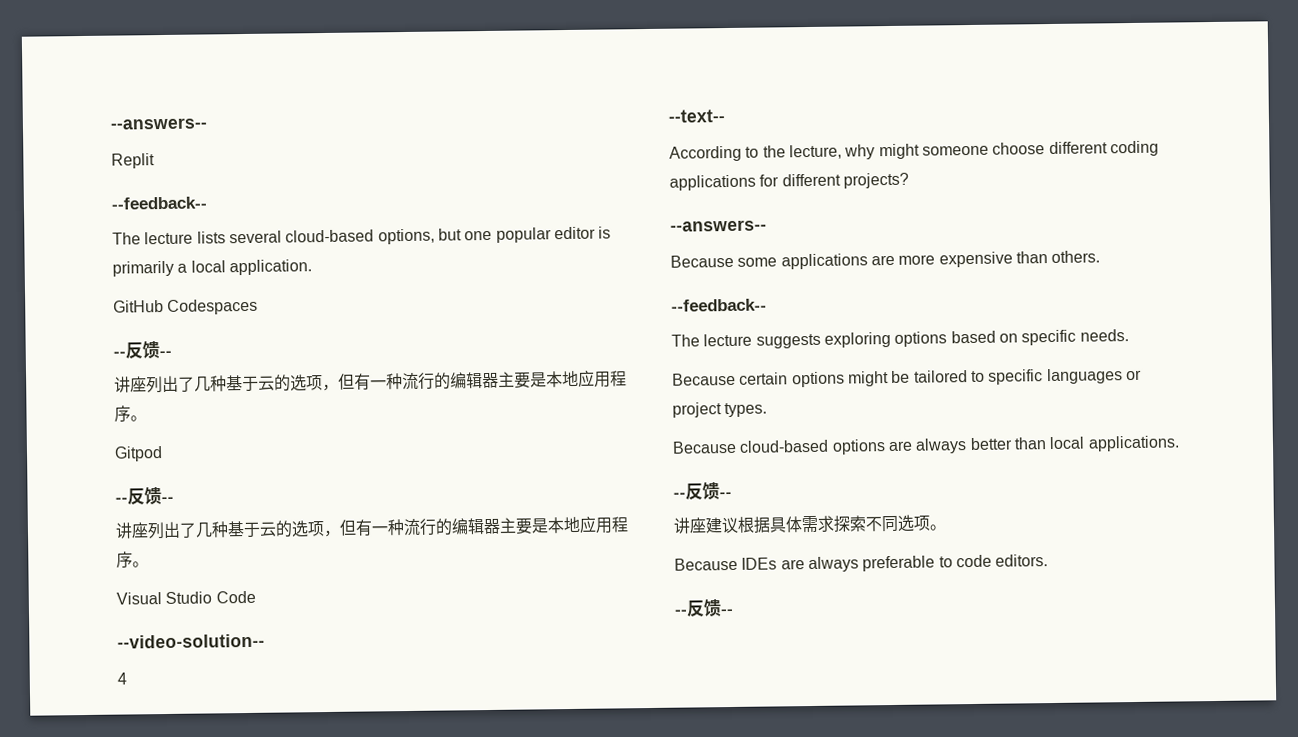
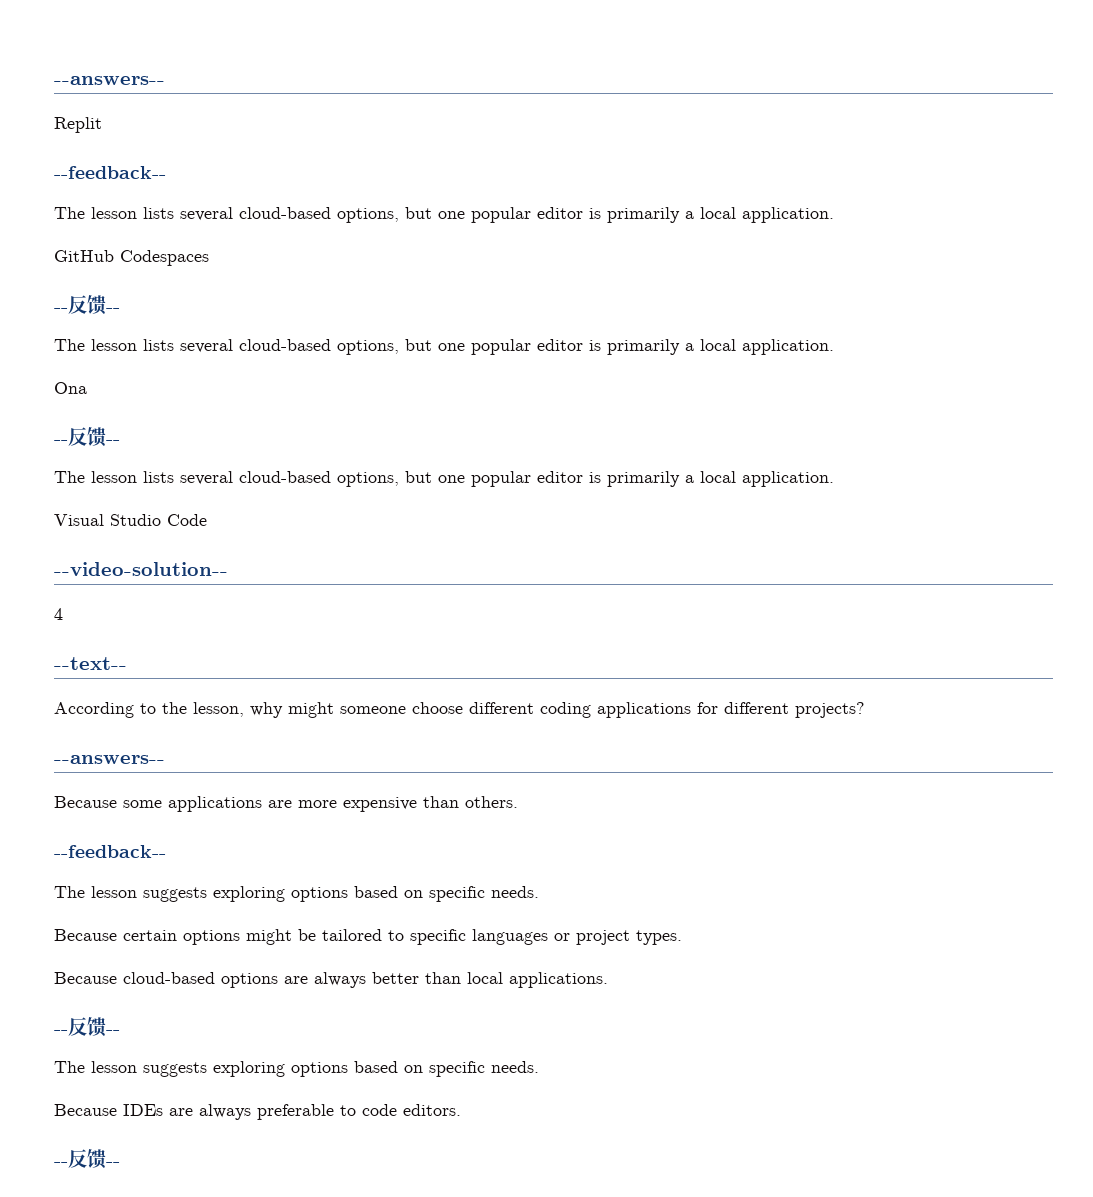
[144,231,194,245] lecture -> [91,207,137,219] lesson
[114,369,627,394] [114,405,147,423] [114,446,163,462] [115,487,174,506] [115,515,629,540] [116,551,149,569] 讲座列出了几种基于云的选项，但有一种流行的编辑器主要是本地应用程序。 // Gitpod // --反馈-- // 讲座列出了几种基于云的选项，但有一种流行的编辑器主要是本地应用程序。 -> [54,339,834,355] [54,382,87,394] [54,427,120,447] [54,471,834,487] The lesson lists several cloud-based options, but one popular editor is primarily a local application. // Ona // --反馈-- // The lesson lists several cloud-based options, but one popular editor is primarily a local application.
[788,144,842,160] lecture, -> [193,702,244,717] lesson,
[703,333,753,347] lecture -> [91,886,137,898] lesson
[673,514,947,534] 讲座建议根据具体需求探索不同选项。 -> [54,1061,539,1077] The lesson suggests exploring options based on specific needs.

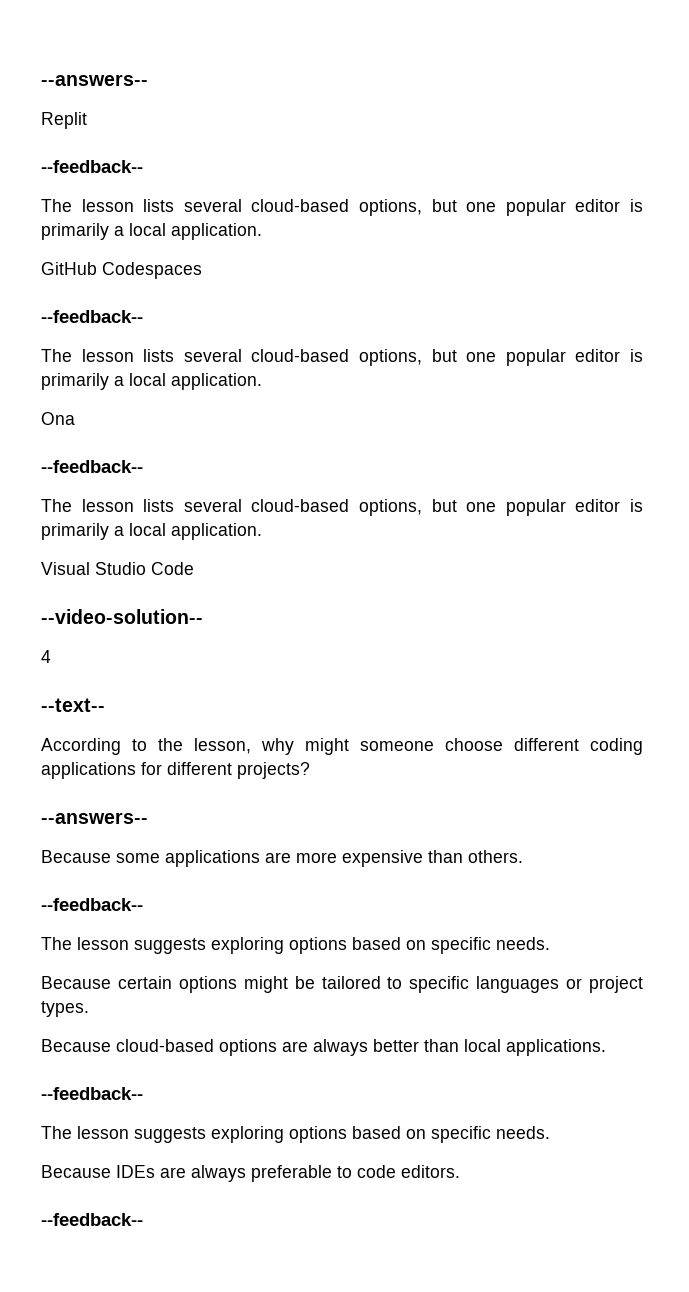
[54,295,120,315] --反馈-- -> [41,310,143,323] --feedback--
[54,427,120,447] --反馈-- -> [41,460,143,473] --feedback--
[54,1017,120,1037] --反馈-- -> [41,1087,143,1100] --feedback--
[54,1149,120,1169] --反馈-- -> [41,1213,143,1226] --feedback--

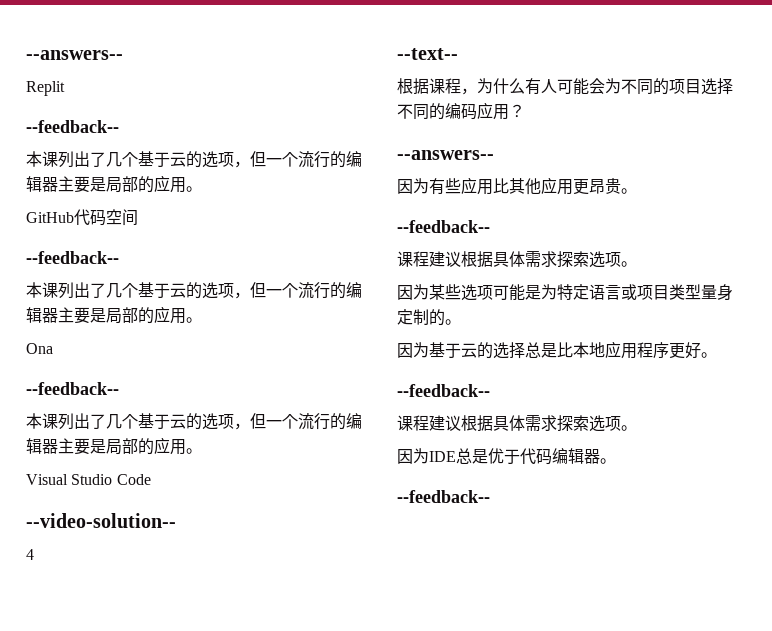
[41,199,644,216] [41,223,262,240] The lesson lists several cloud-based options, but one popular editor is primarily a local application. -> [26,151,362,168] [26,175,202,193] 本课列出了几个基于云的选项，但一个流行的编辑器主要是局部的应用。
[102,262,202,279] [41,310,143,323] [41,349,644,366] [41,373,262,390] [41,412,75,425] [41,460,143,473] [41,499,644,516] [41,523,262,540] Codespaces // --feedback-- // The lesson lists several cloud-based options, but one popular editor is primarily a local application. // Ona // --feedback-- // The lesson lists several cloud-based options, but one popular editor is primarily a local application. -> [74,209,138,226] [26,251,119,264] [26,282,362,299] [26,306,202,324] [26,343,53,354] [26,382,119,395] [26,413,362,430] [26,437,202,455] 代码空间 // --feedback-- // 本课列出了几个基于云的选项，但一个流行的编辑器主要是局部的应用。 // Ona // --feedback-- // 本课列出了几个基于云的选项，但一个流行的编辑器主要是局部的应用。
[41,738,643,755] [41,762,310,779] [41,812,148,824] [41,850,523,867] [41,898,143,911] [41,937,550,954] [41,976,643,993] [41,1001,89,1017] [41,1039,606,1056] [41,1087,143,1100] [41,1126,550,1143] [41,1165,460,1182] According to the lesson, why might someone choose different coding applications for different projects? // --answers-- // Because some applications are more expensive than others. // --feedback-- // The lesson suggests exploring options based on specific needs. // Because certain options might be tailored to specific languages or project types. // Because cloud-based options are always better than local applications. // --feedback-- // The lesson suggests exploring options based on specific needs. // Because IDEs are always preferable to code editors. -> [397,78,733,95] [397,102,525,120] [397,150,494,160] [397,177,637,195] [397,220,490,233] [397,251,637,268] [397,284,733,301] [397,309,461,326] [397,341,717,359] [397,384,490,397] [397,415,637,432] [397,448,616,465] 根据课程，为什么有人可能会为不同的项目选择不同的编码应用？ // --answers-- // 因为有些应用比其他应用更昂贵。 // --feedback-- // 课程建议根据具体需求探索选项。 // 因为某些选项可能是为特定语言或项目类型量身定制的。 // 因为基于云的选择总是比本地应用程序更好。 // --feedback-- // 课程建议根据具体需求探索选项。 // 因为IDE总是优于代码编辑器。

